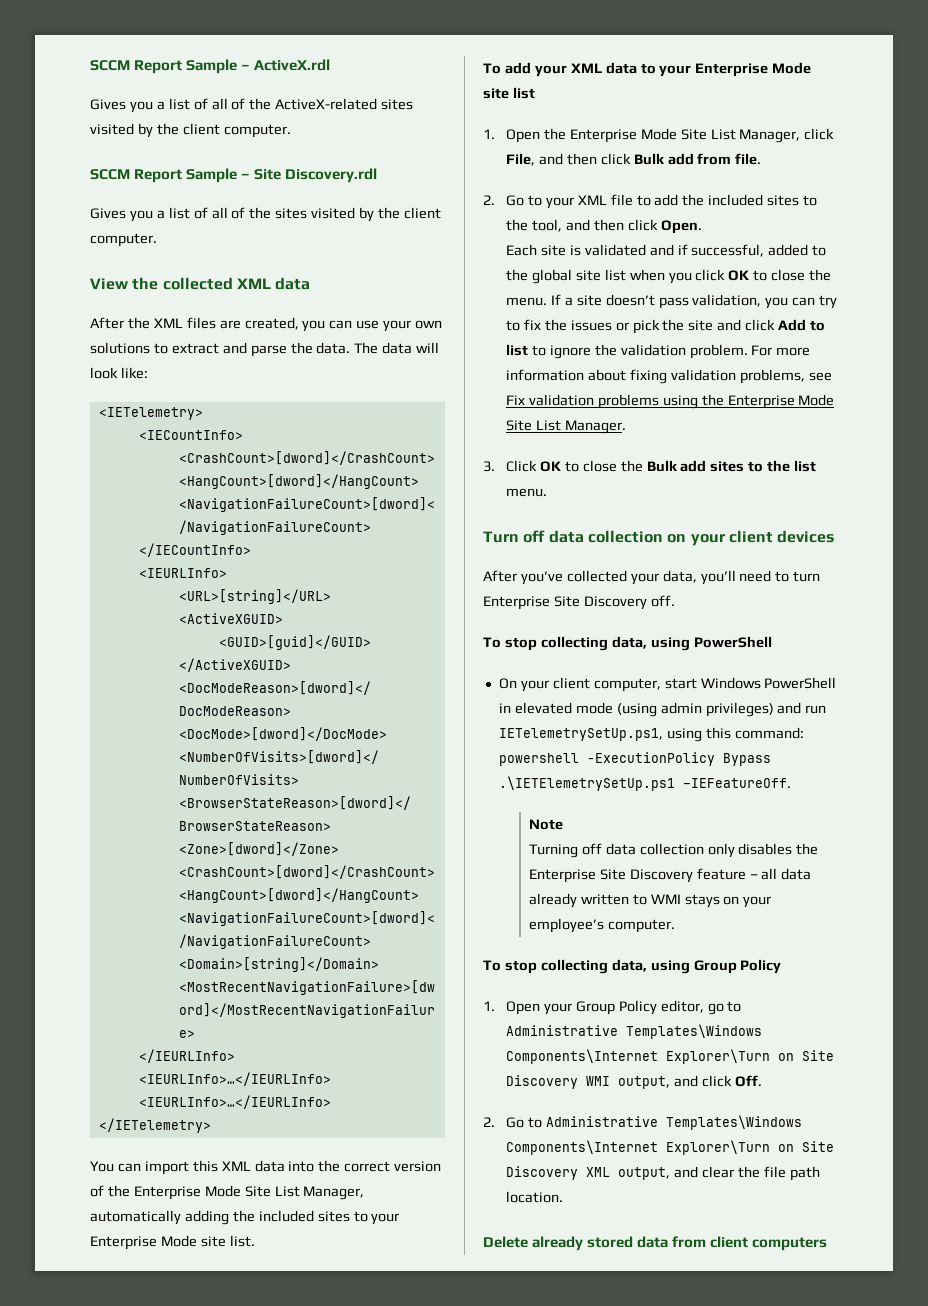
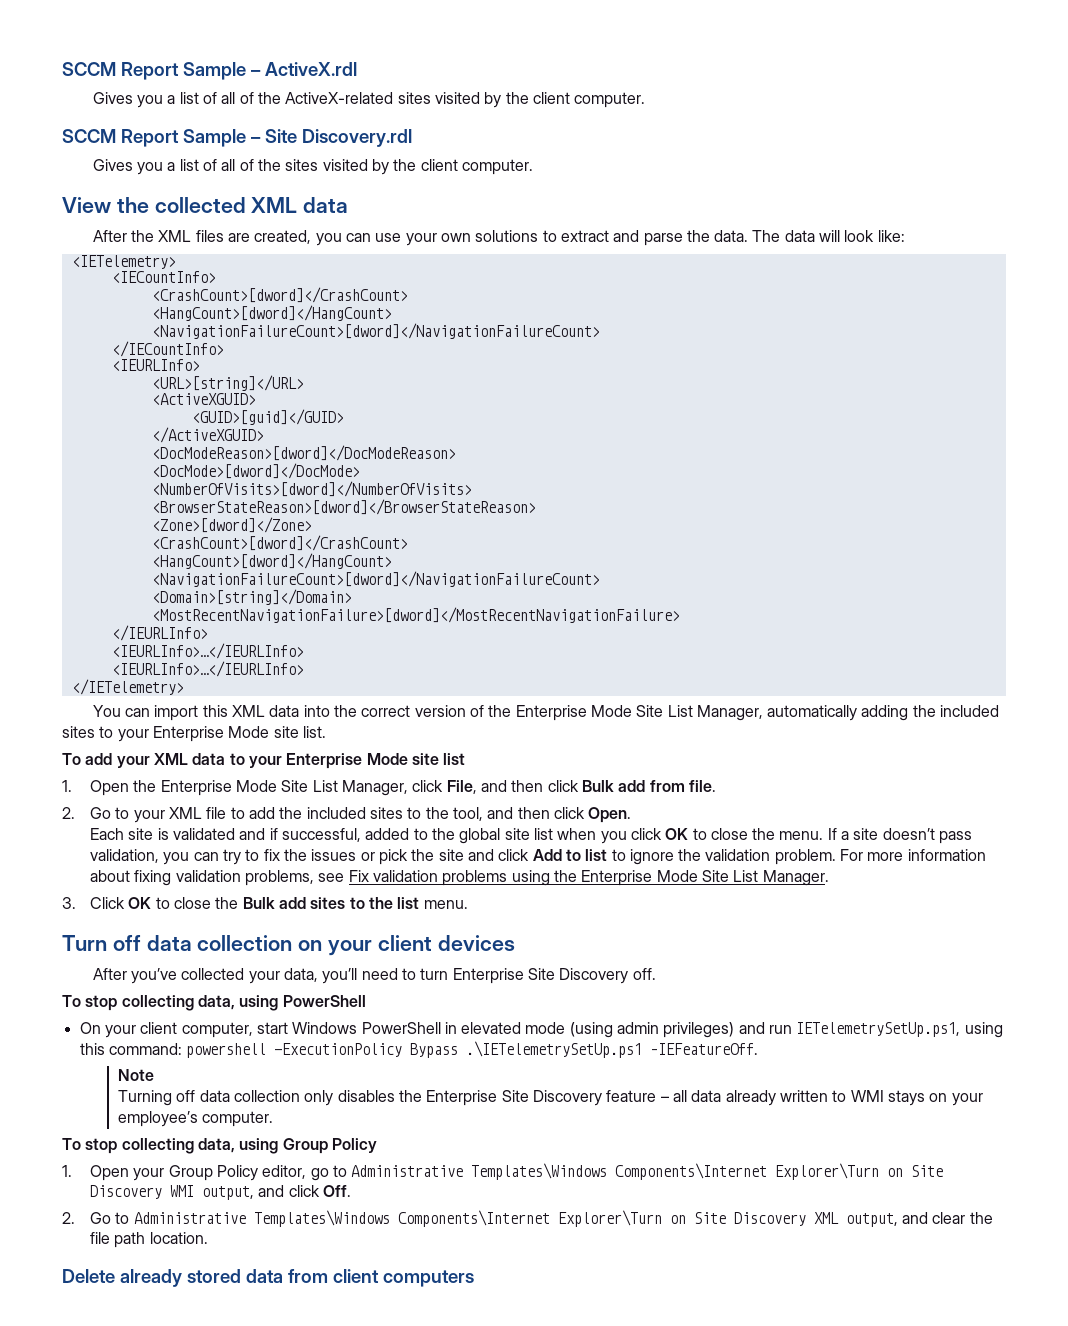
[498,776,675,791] .\IETElemetrySetUp.ps1 -> [466,1041,643,1058] .\IETelemetrySetUp.ps1

